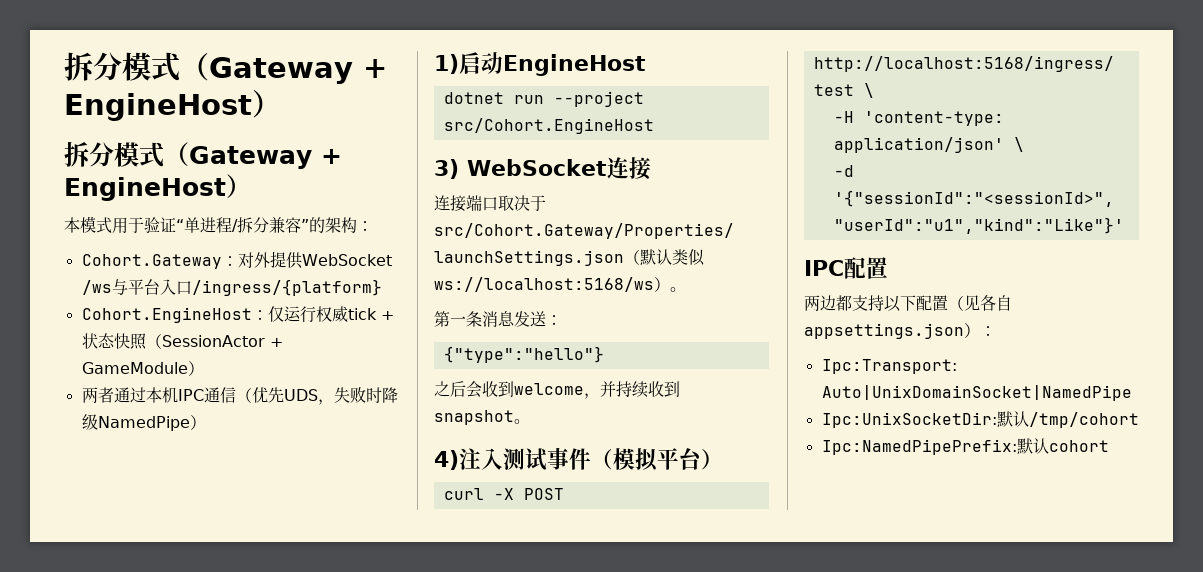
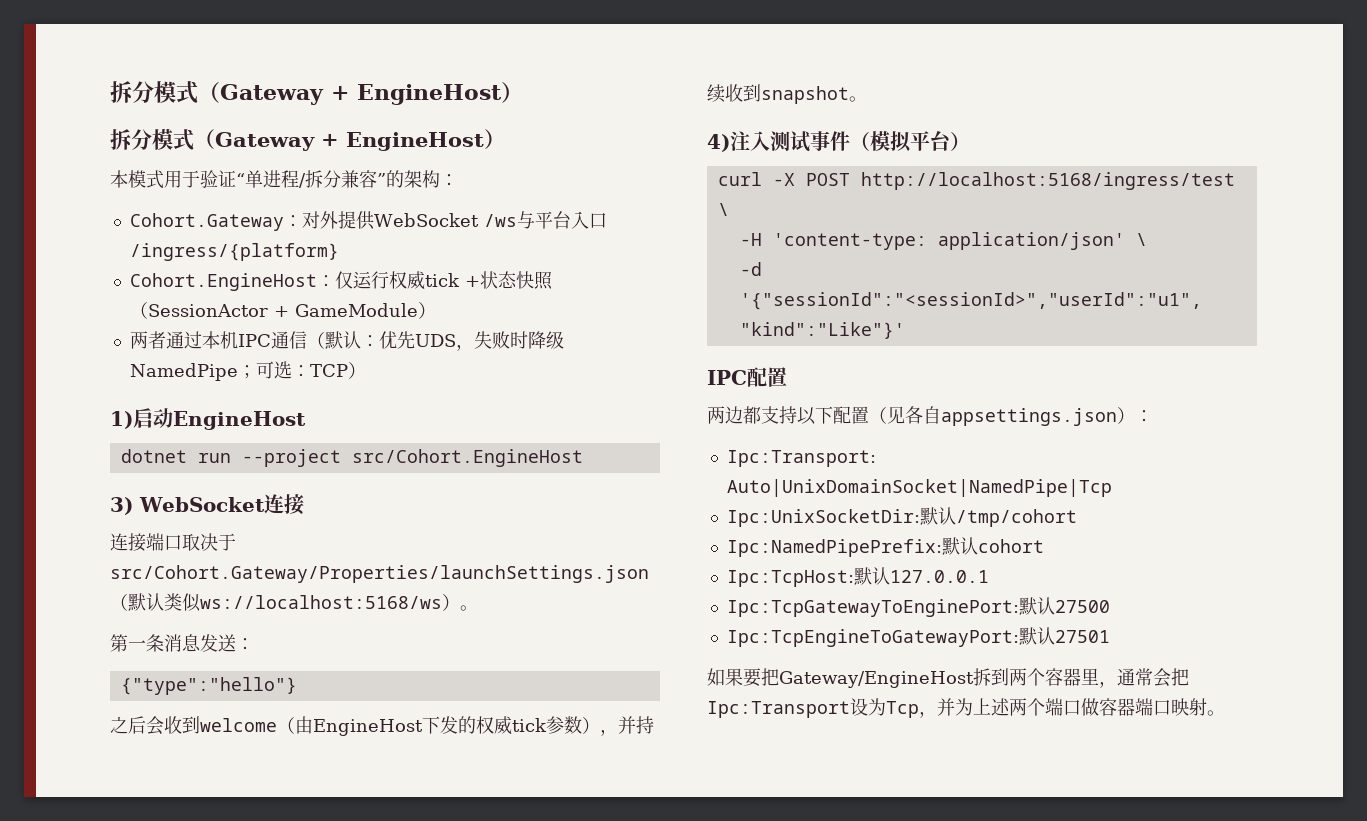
(252, 395) none -> [324,331,379,349] 默认：
(190, 423) none -> [237,361,348,379] ；可选：TCP
(584, 389) none -> [277,716,600,736] （由EngineHost下发的权威tick参数）
[821,385,1132,401] Auto|UnixDomainSocket|NamedPipe -> [726,479,1112,497] Auto|UnixDomainSocket|NamedPipe|Tcp
(1109, 446) none -> [726,567,989,587] [726,597,1110,617] [726,627,1110,647] [707,668,1189,688] [707,698,1225,718] // Ipc:TcpHost:默认127.0.0.1 // Ipc:TcpGatewayToEnginePort:默认27500 // Ipc:TcpEngineToGatewayPort:默认27501 // 如果要把Gateway/EngineHost拆到两个容器里，通常会把Ipc:Transport设为Tcp，并为上述两个端口做容器端口映射。

